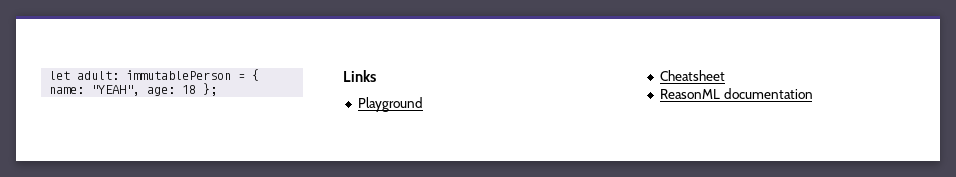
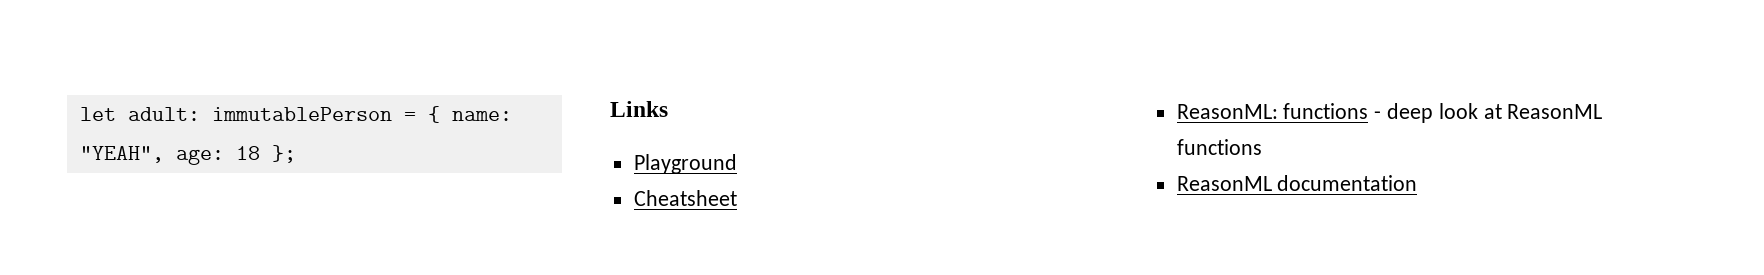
(725, 75) none -> [1176,103,1603,123] [1176,139,1262,155] // ReasonML: functions - deep look at ReasonML functions

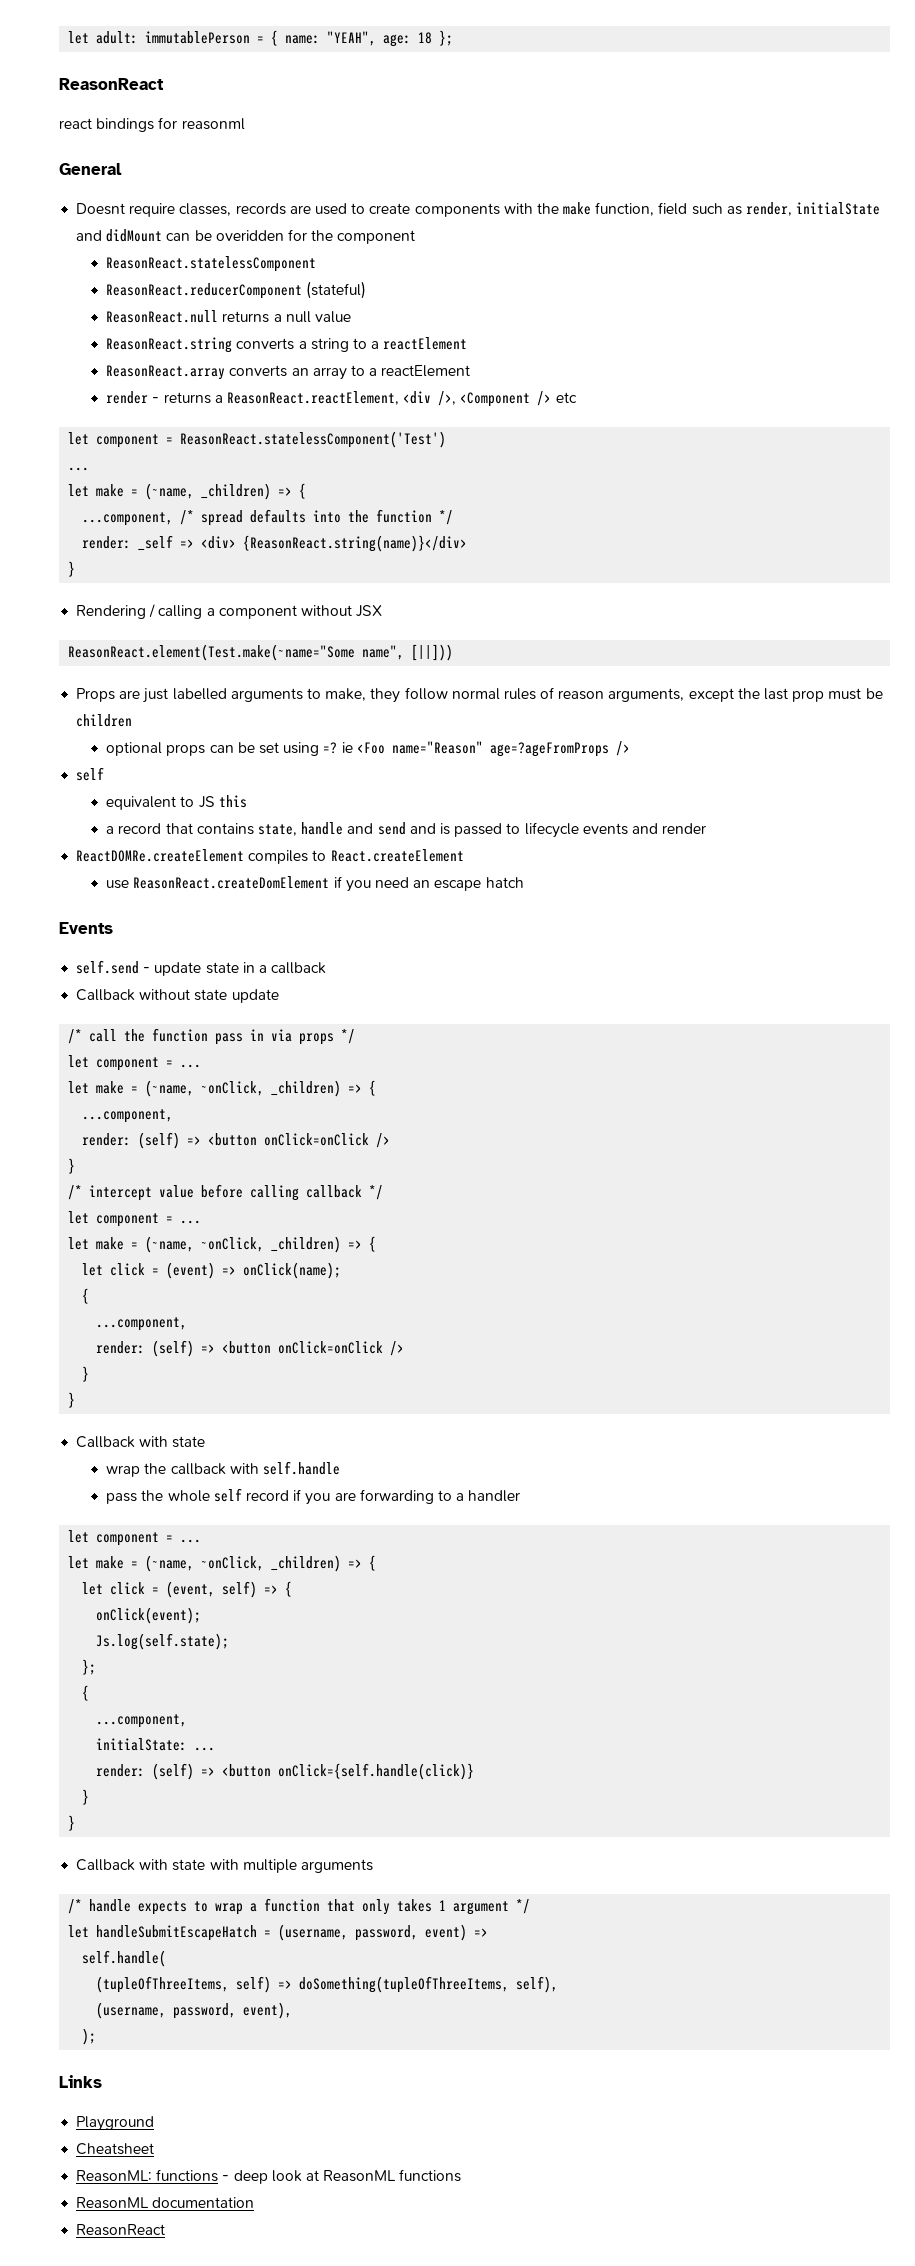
(296, 154) none -> [59,78,164,90] [59,117,245,132] [59,163,122,175] [76,202,881,217] [76,229,416,244] [106,256,317,272] [106,281,367,299] [106,310,352,323] [106,337,468,353] [106,365,471,380] [106,391,577,407] [68,431,447,448] [68,467,90,471] [68,483,307,500] [82,509,454,526] [82,535,468,552] [68,561,76,577] [76,604,383,619] [68,644,454,661] [76,687,883,703] [76,714,133,727] [106,741,630,757] [76,767,105,781] [106,795,247,810] [106,822,707,838] [76,849,464,864] [106,876,524,892] [59,922,113,934] [76,960,327,976] [76,989,279,1003] [68,1028,356,1045] [68,1055,202,1071] [68,1080,377,1097] [82,1109,174,1123] [82,1132,391,1149] [68,1158,76,1174] [68,1184,384,1201] [68,1211,202,1227] [68,1236,377,1253] [82,1262,342,1279] [82,1288,90,1304] [96,1317,188,1331] [96,1340,405,1357] [82,1366,90,1382] [68,1392,76,1408] [76,1436,206,1448] [106,1461,341,1477] [106,1488,521,1505] [68,1530,202,1546] [68,1555,377,1572] [82,1581,293,1598] [96,1607,202,1624] [96,1633,230,1650] [82,1659,97,1675] [82,1685,90,1701] [96,1714,188,1728] [96,1738,216,1751] [96,1763,475,1780] [82,1789,90,1805] [68,1815,76,1831] [76,1859,373,1873] [68,1898,531,1915] [68,1924,489,1941] [82,1950,167,1967] [96,1976,559,1993] [96,2002,293,2019] [82,2028,97,2045] // ReasonReact // react bindings for reasonml // General // Doesnt require classes, records are used to create components with the make function, field such as render, initialState and didMount can be overidden for the component // ReasonReact.statelessComponent // ReasonReact.reducerComponent (stateful) // ReasonReact.null returns a null value // ReasonReact.string converts a string to a reactElement // ReasonReact.array converts an array to a reactElement // render - returns a ReasonReact.reactElement, <div />, <Component /> etc // let component = ReasonReact.statelessComponent('Test') // ... // let make = (~name, _children) => { // ...component, /* spread defaults into the function */ // render: _self => <div> {ReasonReact.string(name)}</div> // } // Rendering / calling a component without JSX // ReasonReact.element(Test.make(~name="Some name", [||])) // Props are just labelled arguments to make, they follow normal rules of reason arguments, except the last prop must be children // optional props can be set using =? ie <Foo name="Reason" age=?ageFromProps /> // self // equivalent to JS this // a record that contains state, handle and send and is passed to lifecycle events and render // ReactDOMRe.createElement compiles to React.createElement // use ReasonReact.createDomElement if you need an escape hatch // Events // self.send - update state in a callback // Callback without state update // /* call the function pass in via props */ // let component = ... // let make = (~name, ~onClick, _children) => { // ...component, // render: (self) => <button onClick=onClick /> // } // /* intercept value before calling callback */ // let component = ... // let make = (~name, ~onClick, _children) => { // let click = (event) => onClick(name); // { // ...component, // render: (self) => <button onClick=onClick /> // } // } // Callback with state // wrap the callback with self.handle // pass the whole self record if you are forwarding to a handler // let component = ... // let make = (~name, ~onClick, _children) => { // let click = (event, self) => { // onClick(event); // Js.log(self.state); // }; // { // ...component, // initialState: ... // render: (self) => <button onClick={self.handle(click)} // } // } // Callback with state with multiple arguments // /* handle expects to wrap a function that only takes 1 argument */ // let handleSubmitEscapeHatch = (username, password, event) => // self.handle( // (tupleOfThreeItems, self) => doSomething(tupleOfThreeItems, self), // (username, password, event), // );
(1418, 183) none -> [76,2224,166,2236] // ReasonReact

